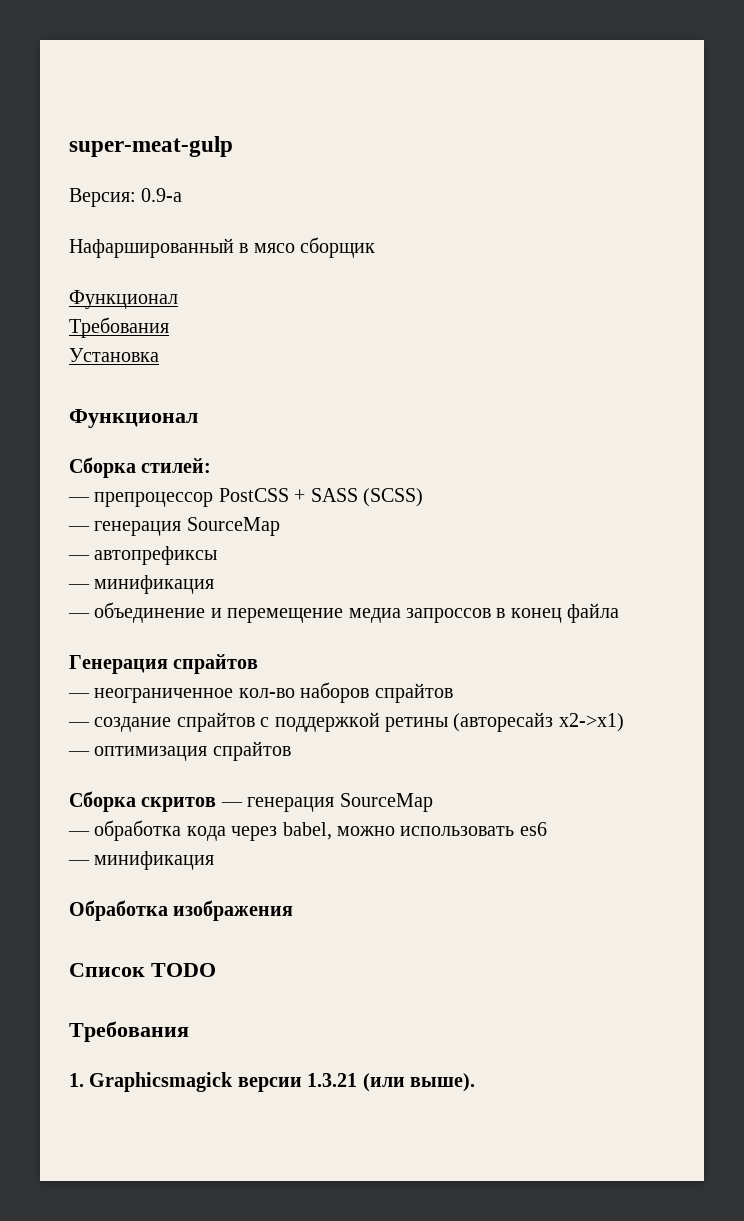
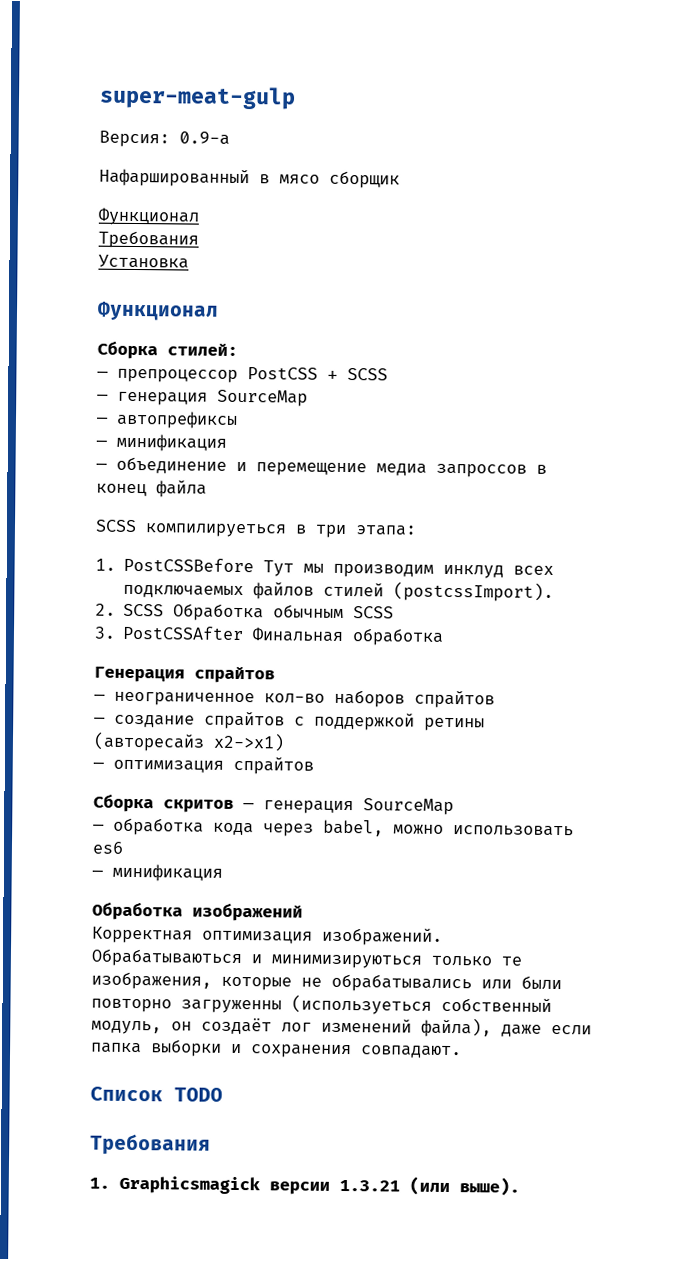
[310,488,423,507] SASS (SCSS) -> [347,368,388,381] SCSS
(620, 613) none -> [95,519,417,538] [95,557,555,579] [123,581,555,602] [95,603,395,622] [94,625,445,646] // SCSS компилируеться в три этапа: // 1. PostCSSBefore Тут мы производим инклуд всех подключаемых файлов стилей (postcssImport). // 2. SCSS Обработка обычным SCSS // 3. PostCSSAfter Финальная обработка
[173,900,294,921] изображения -> [192,902,303,922] [92,926,443,946] [91,948,522,969] [91,971,562,993] [91,994,552,1015] [91,1017,592,1038] [91,1039,462,1059] изображений // Корректная оптимизация изображений. Обрабатываються и минимизируються только те изображения, которые не обрабатывались или были повторно загруженны (используеться собственный модуль, он создаёт лог изменений файла), даже если папка выборки и сохранения совпадают.

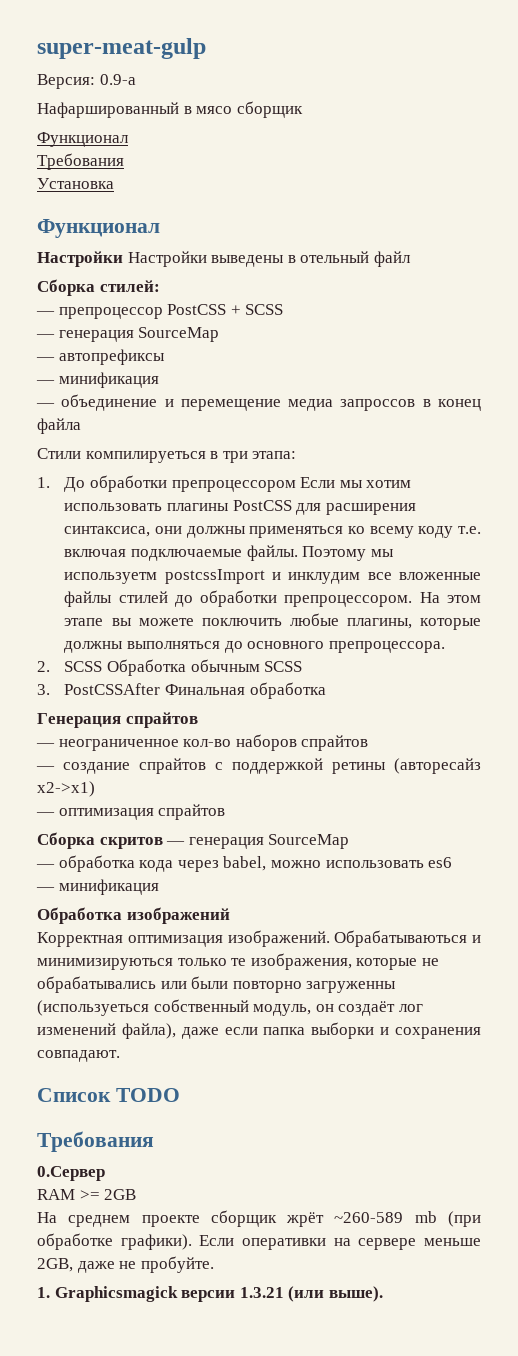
(219, 311) none -> [37,251,411,267] // Настройки Настройки выведены в отельный файл
[95,519,137,533] SCSS -> [37,448,81,459] Стили
[123,557,555,579] [123,581,555,602] PostCSSBefore Тут мы производим инклуд всех подключаемых файлов стилей (postcssImport). -> [64,475,412,492] [64,500,416,515] [64,526,481,538] [64,545,394,561] [64,569,481,584] [64,590,481,607] [64,613,481,630] [64,641,445,653] До обработки препроцессором Если мы хотим использовать плагины PostCSS для расширения синтаксиса, они должны применяться ко всему коду т.е. включая подключаемые файлы. Поэтому мы используетм postcssImport и инклудим все вложенные файлы стилей до обработки препроцессором. На этом этапе вы можете поключить любые плагины, которые должны выполняться до основного препроцессора.
(211, 1144) none -> [37,1166,105,1181] [37,1189,137,1200] [37,1210,481,1227] [37,1233,482,1250] [37,1256,214,1273] // 0.Сервер // RAM >= 2GB // На среднем проекте сборщик жрёт ~260-589 mb (при обработке графики). Если оперативки на сервере меньше 2GB, даже не пробуйте.

